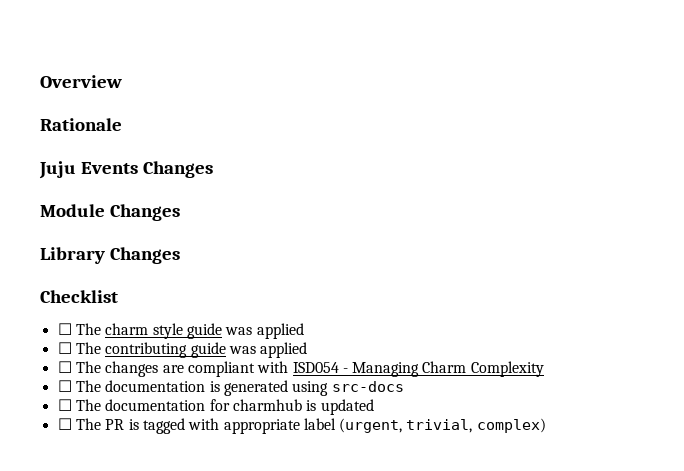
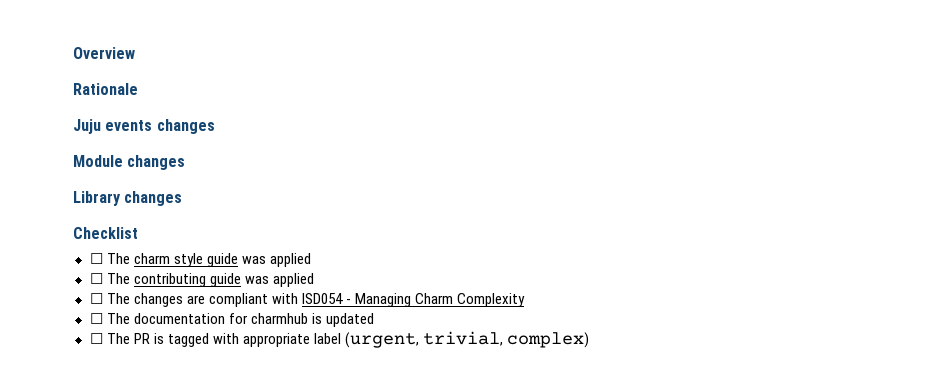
[80,161,213,178] Events Changes -> [105,119,215,134] events changes
[109,204,180,221] Changes -> [127,155,186,170] changes
[109,247,180,264] Changes -> [124,191,183,206] changes
[57,380,404,396] // ☐ The documentation is generated using src-docs -> (525, 300) none

